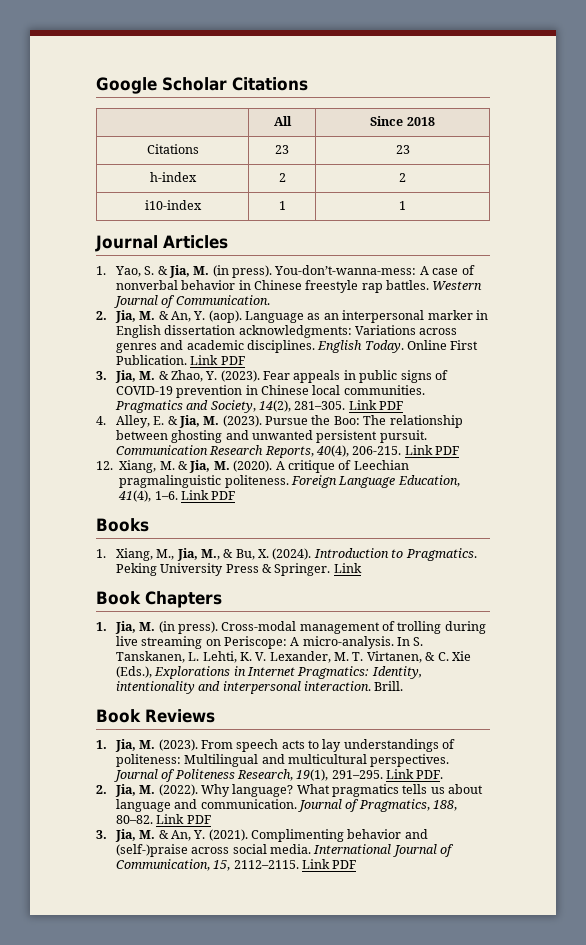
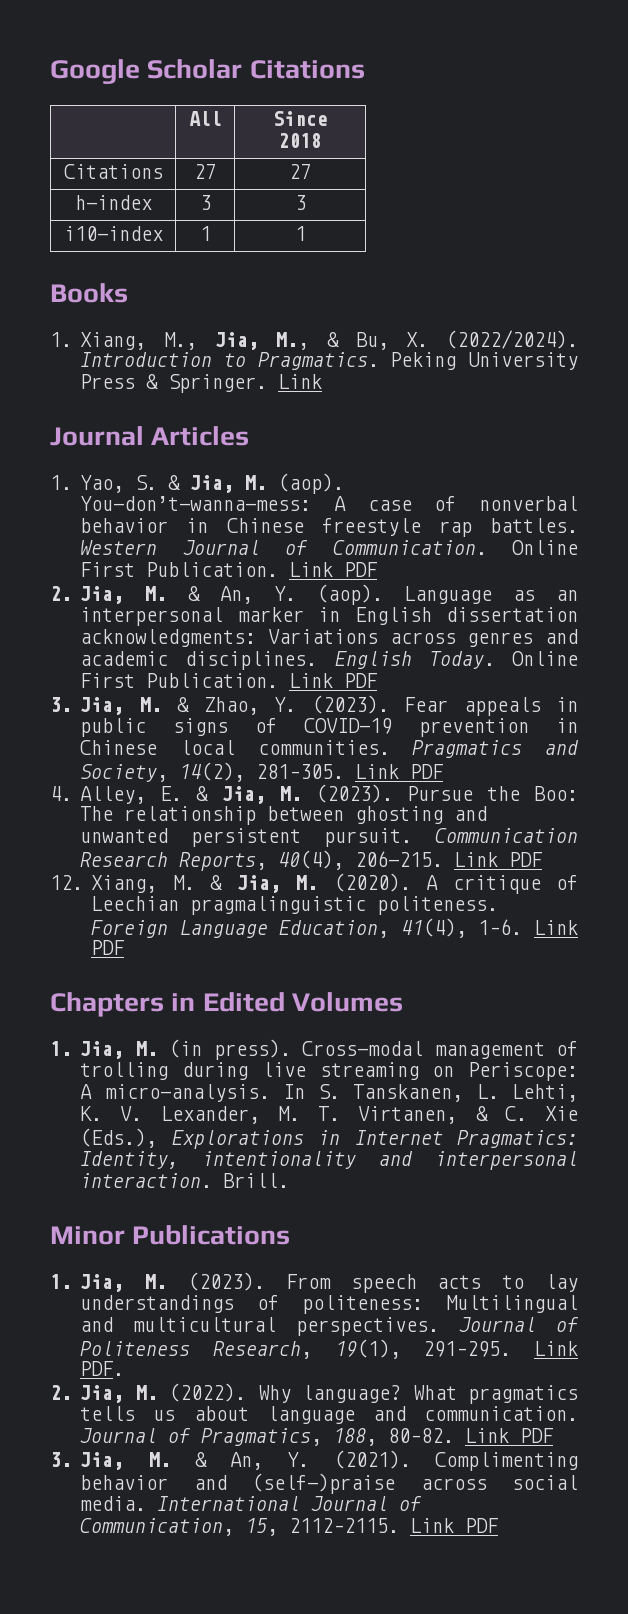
[275,145,289,154] [395,145,410,154] 23 | 23 -> [194,164,216,179] [289,164,311,179] 27 | 27
[278,173,286,182] [399,173,406,182] 2 | 2 -> [199,195,211,210] [294,195,306,210] 3 | 3
(406, 205) none -> [50,283,128,303] [50,330,579,350] [80,352,578,370] [80,374,323,393] // Books // 1. Xiang, M., Jia, M., & Bu, X. (2022/2024). Introduction to Pragmatics. Peking University Press & Springer. Link
[212,265,273,278] (in press). -> [278,473,345,494] (aop).
(270, 300) none -> [512,540,578,555] [80,562,378,577] Online First Publication. Link PDF
[96,518,149,532] [96,548,477,561] [115,563,362,576] [96,591,222,608] Books // 1. Xiang, M., Jia, M., & Bu, X. (2024). Introduction to Pragmatics. Peking University Press & Springer. Link // Book Chapters -> [50,992,403,1017] Chapters in Edited Volumes
[96,709,215,723] Book Reviews -> [50,1225,291,1245] Minor Publications

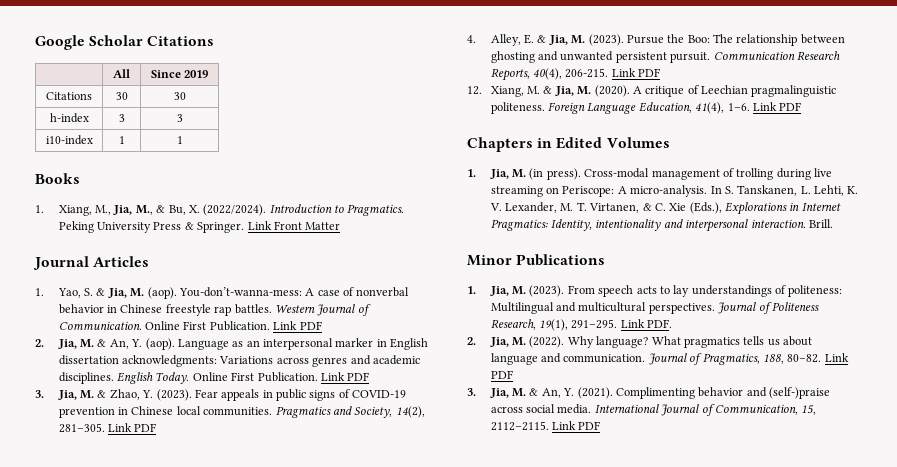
[278,133,322,148] 2018 -> [184,70,209,78] 2019
[194,164,216,179] [289,164,311,179] 27 | 27 -> [115,92,128,100] [173,92,186,100] 30 | 30
(323, 381) none -> [273,221,341,230] Front Matter

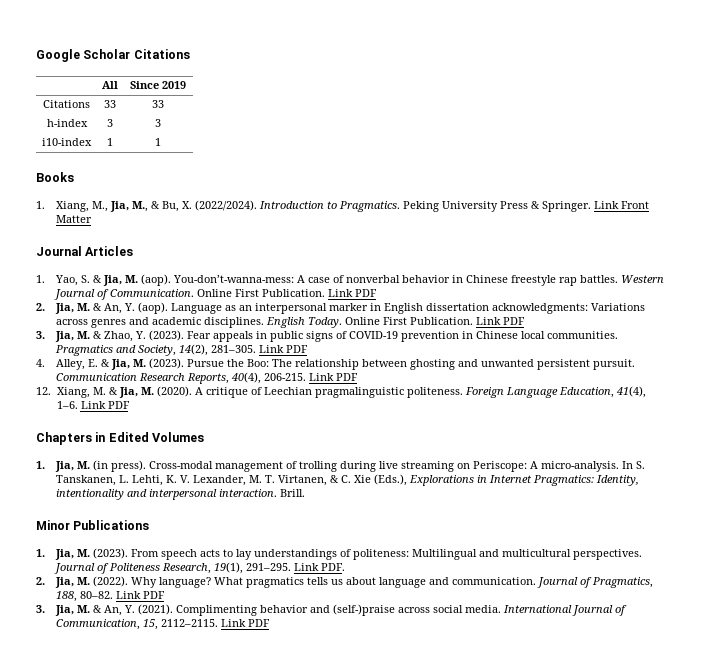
[115,92,128,100] [173,92,186,100] 30 | 30 -> [104,100,116,108] [152,100,164,108] 33 | 33

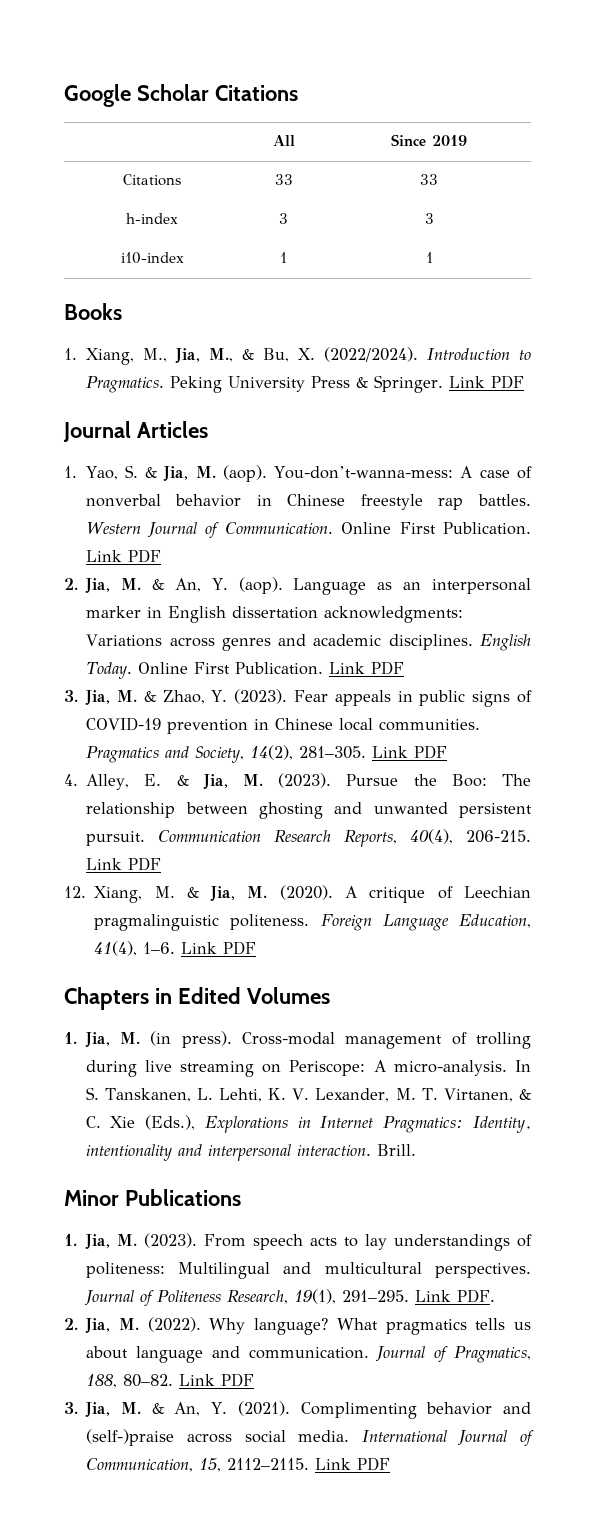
[620,201,649,209] [55,215,92,223] Front Matter -> [490,375,524,389] PDF

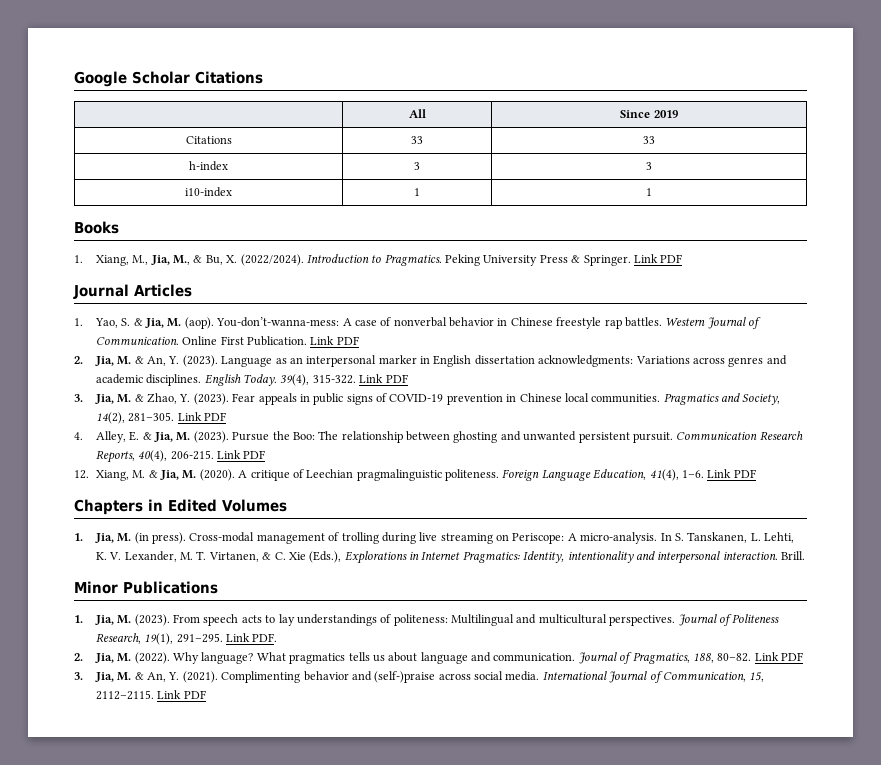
[238,577,283,594] (aop). -> [182,355,218,367] (2023).
[138,662,324,675] Online First Publication. -> [280,374,356,386] 39(4), 315-322.

